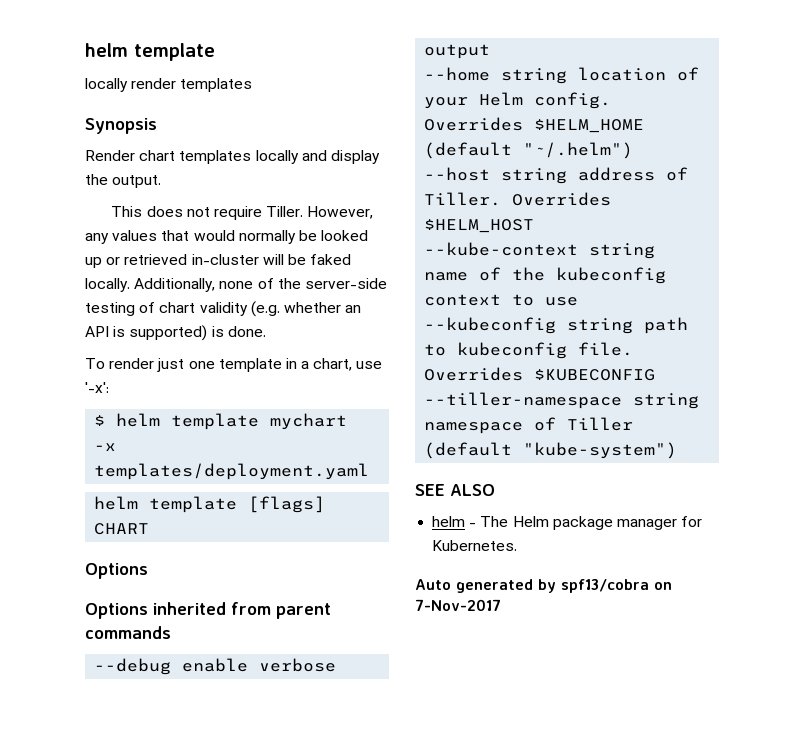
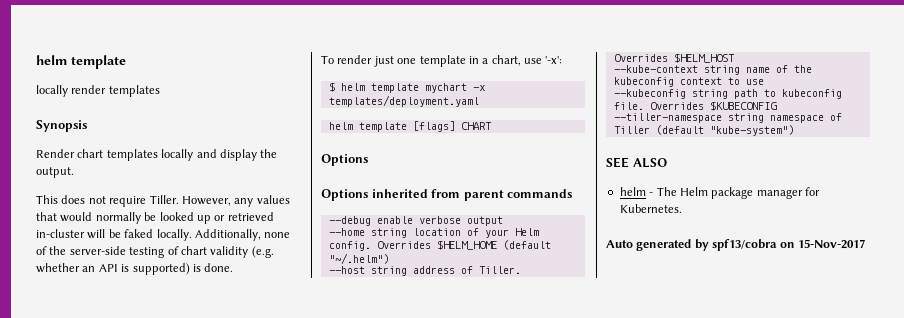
[415,599,501,611] 7-Nov-2017 -> [797,239,865,249] 15-Nov-2017

